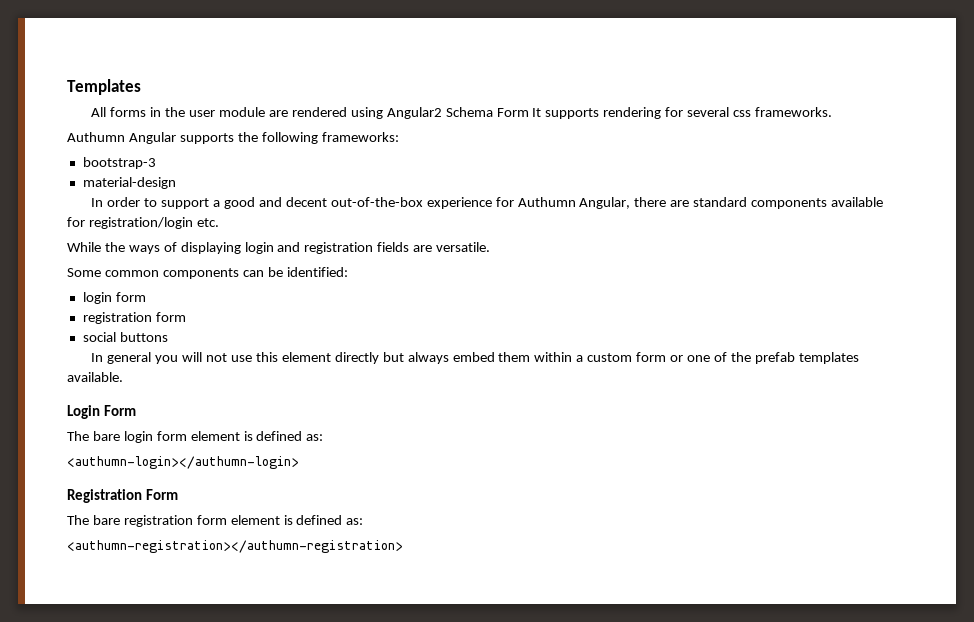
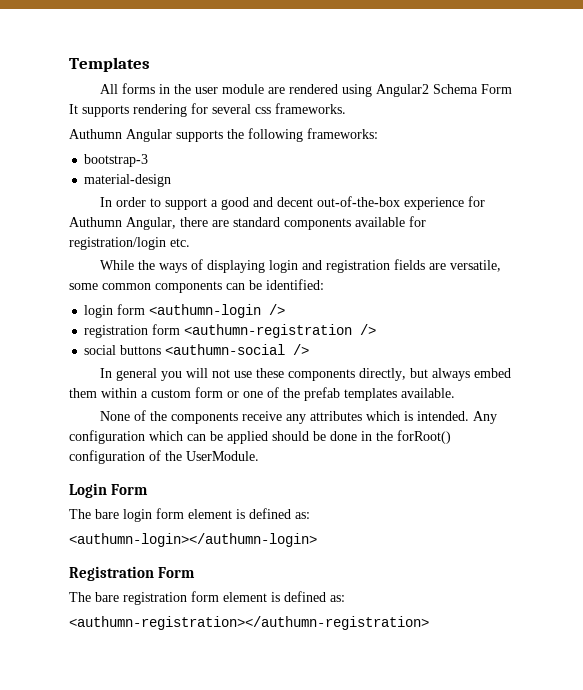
[436,242,491,252] [67,268,101,277] versatile. // Some -> [450,260,502,272] [69,283,98,290] versatile, some
[82,312,186,324] // registration form -> [149,304,286,318] [84,324,377,338] <authumn-login /> // registration form <authumn-registration />
(168, 337) none -> [165,344,310,355] <authumn-social />
[255,352,379,364] this element directly -> [256,368,407,381] these components directly,
(123, 377) none -> [100,410,498,424] [69,430,451,444] [69,450,259,464] // None of the components receive any attributes which is intended. Any configuration which can be applied should be done in the forRoot() configuration of the UserModule.

